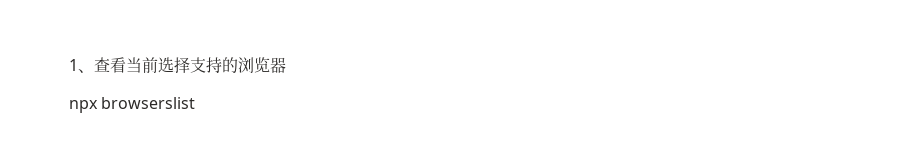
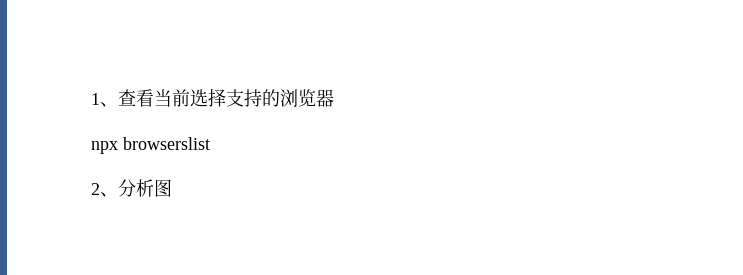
(196, 103) none -> [91,179,172,197] // 2、分析图

